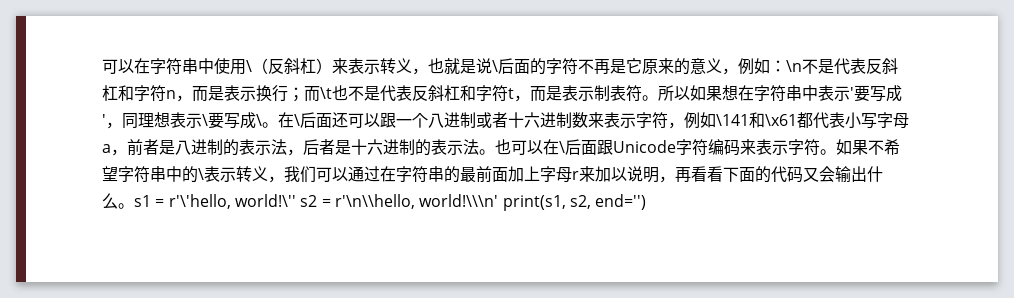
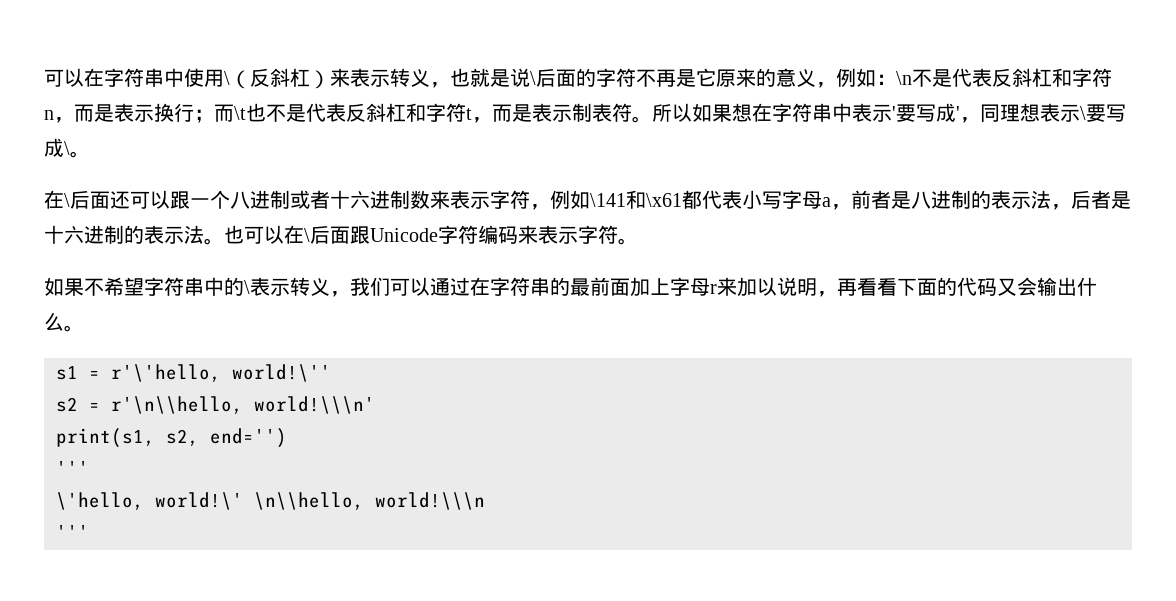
(278, 125) none -> (90, 154) //
(836, 152) none -> (638, 241) //
(134, 206) none -> (84, 328) //
(296, 200) none -> (331, 373) //
(499, 200) none -> (375, 405) //
(647, 202) none -> [56,461,89,475] [56,492,485,510] [56,525,89,539] // ''' // \'hello, world!\' \n\\hello, world!\\\n // '''

